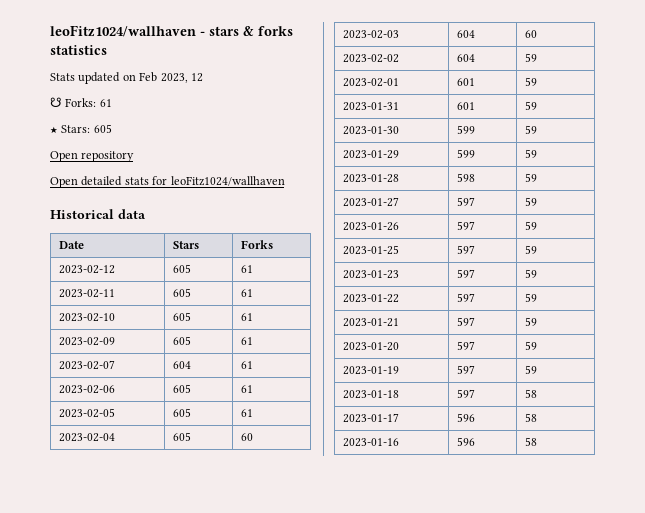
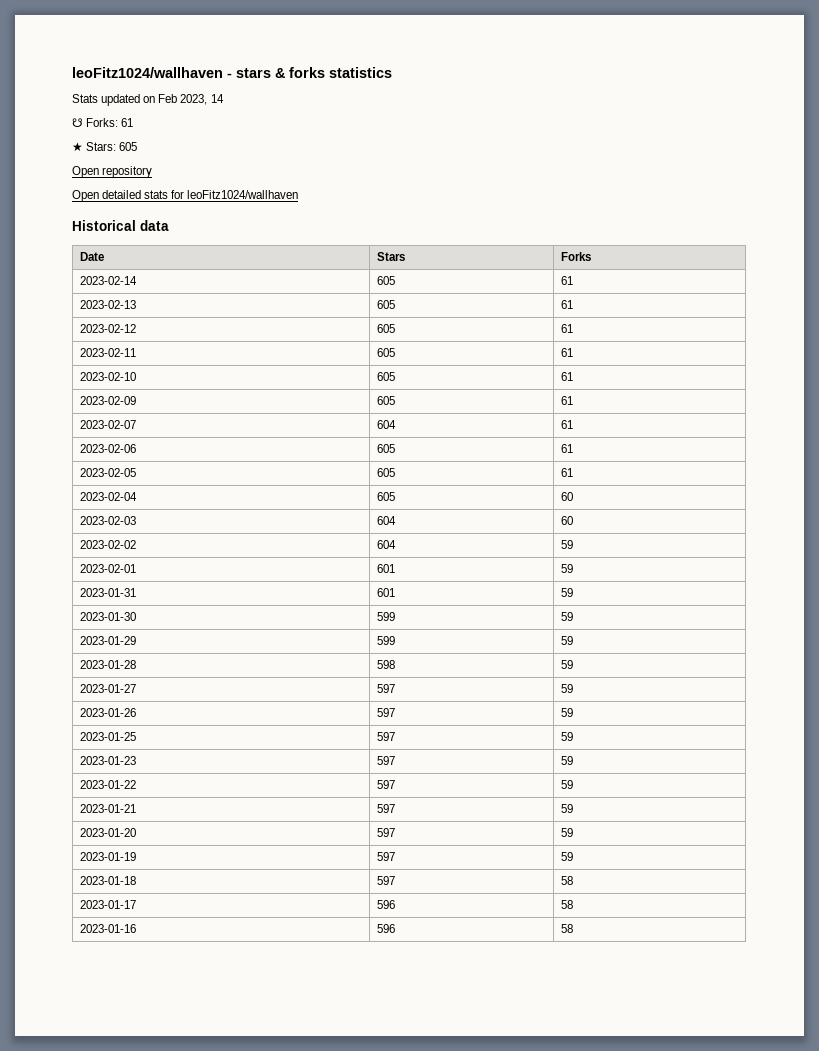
[190,73,203,82] 12 -> [210,94,224,103] 14
(273, 244) none -> [80,276,138,285] [377,276,396,285] [561,276,574,285] [80,300,137,309] [377,300,396,309] [561,300,574,309] // 2023-02-14 | 605 | 61 // 2023-02-13 | 605 | 61

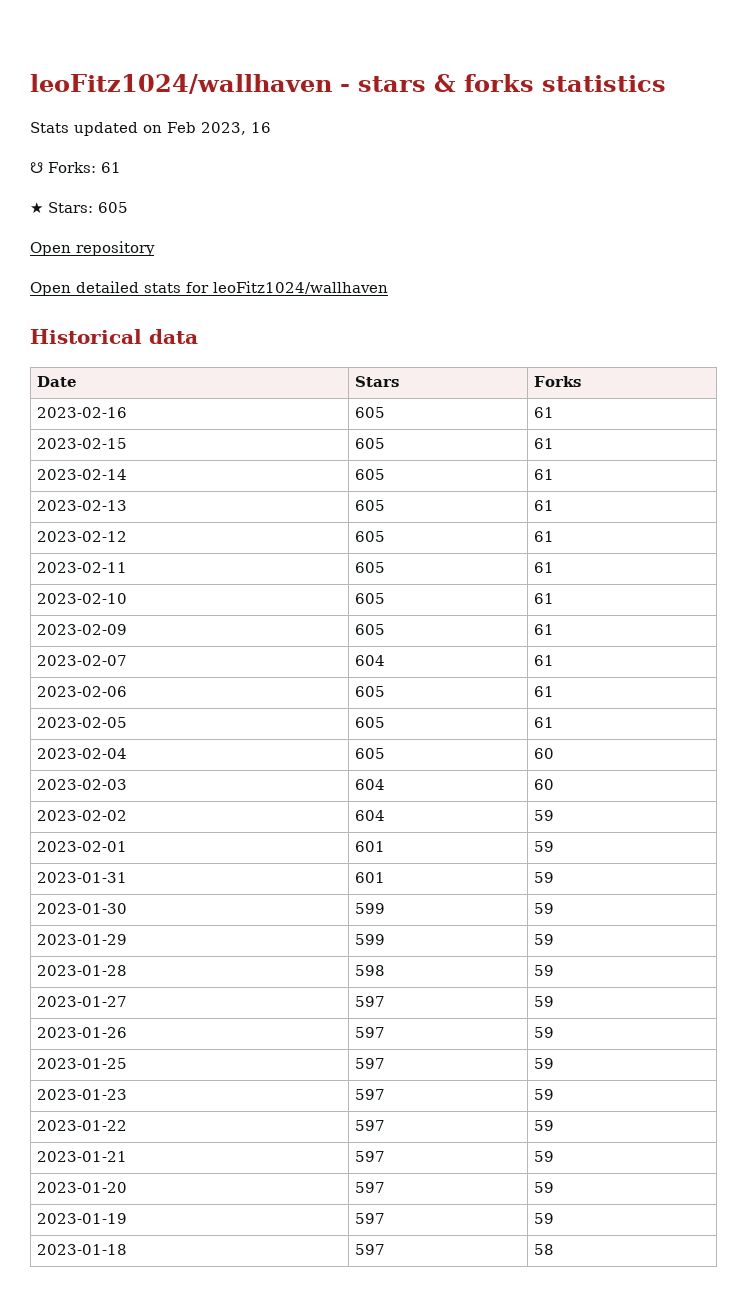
[210,94,224,103] 14 -> [251,122,271,133] 16
(592, 256) none -> [37,407,128,418] [355,407,386,418] [534,407,555,418] [37,438,128,449] [355,438,386,449] [534,438,555,449] // 2023-02-16 | 605 | 61 // 2023-02-15 | 605 | 61
[80,900,137,909] [377,900,396,909] [561,900,574,909] [80,924,137,933] [377,924,396,933] [561,924,574,933] // 2023-01-17 | 596 | 58 // 2023-01-16 | 596 | 58 -> (555, 1249) none

